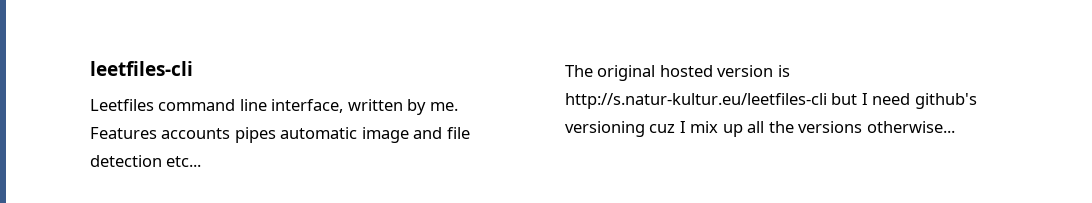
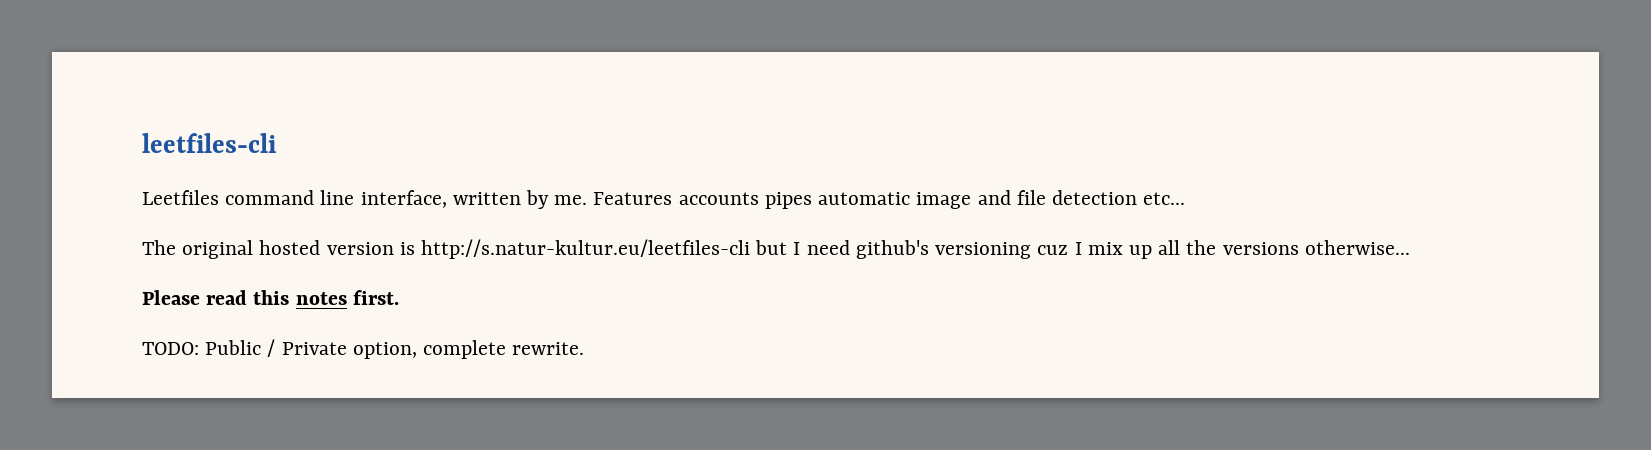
(955, 127) none -> [142,290,399,305] [142,339,585,359] // Please read this notes first. // TODO: Public / Private option, complete rewrite.

